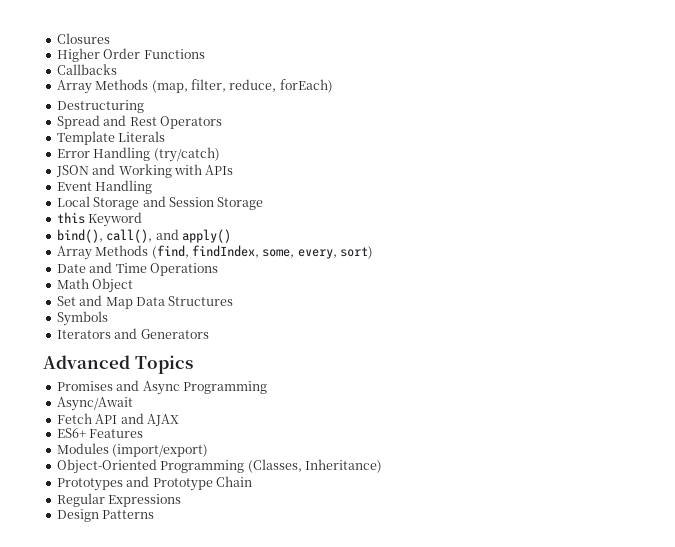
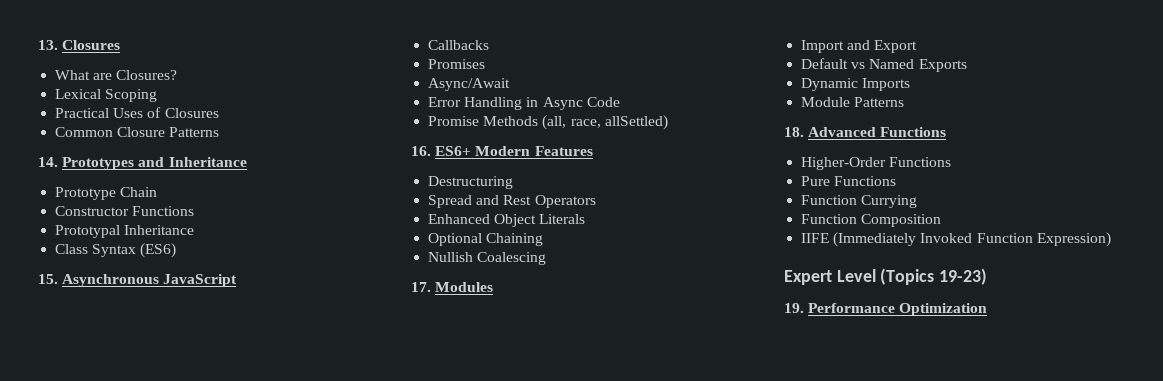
[56,33,110,44] [56,48,205,62] [56,64,117,75] [56,79,333,94] Closures // Higher Order Functions // Callbacks // Array Methods (map, filter, reduce, forEach) -> [38,40,121,50] [55,70,178,80] [55,89,158,102] [55,107,219,118] [55,127,220,137] [38,157,247,170] [55,187,158,200] [55,206,195,216] [55,225,195,238] [55,243,177,258] [38,274,238,287] [428,40,490,50] [428,59,486,69] [428,78,511,91] [428,97,620,110] [428,115,668,130] [411,146,593,156] 13. Closures // What are Closures? // Lexical Scoping // Practical Uses of Closures // Common Closure Patterns // 14. Prototypes and Inheritance // Prototype Chain // Constructor Functions // Prototypal Inheritance // Class Syntax (ES6) // 15. Asynchronous JavaScript // Callbacks // Promises // Async/Await // Error Handling in Async Code // Promise Methods (all, race, allSettled) // 16. ES6+ Modern Features
[56,131,115,145] Template -> [428,214,537,227] Enhanced Object
[56,147,220,162] [55,164,234,178] [56,180,153,194] [56,196,264,210] [56,212,143,227] [56,229,231,243] [56,245,373,260] [56,262,218,276] [56,278,134,293] [56,295,234,309] [56,311,108,326] [56,328,209,339] [43,355,193,374] [56,380,267,395] [56,397,133,411] [56,413,179,426] [56,428,144,438] [56,443,209,457] [56,459,382,474] [56,476,252,491] [56,493,182,507] [56,509,155,522] Error Handling (try/catch) // JSON and Working with APIs // Event Handling // Local Storage and Session Storage // this Keyword // bind(), call(), and apply() // Array Methods (find, findIndex, some, every, sort) // Date and Time Operations // Math Object // Set and Map Data Structures // Symbols // Iterators and Generators // Advanced Topics // Promises and Async Programming // Async/Await // Fetch API and AJAX // ES6+ Features // Modules (import/export) // Object-Oriented Programming (Classes, Inheritance) // Prototypes and Prototype Chain // Regular Expressions // Design Patterns -> [428,233,544,246] [428,252,547,265] [411,282,494,292] [801,40,918,53] [801,58,967,72] [801,78,911,91] [801,97,905,107] [784,127,947,137] [801,157,952,170] [801,176,897,186] [801,195,918,208] [801,214,942,227] [801,232,1111,247] [784,268,988,285] [784,303,988,316] Optional Chaining // Nullish Coalescing // 17. Modules // Import and Export // Default vs Named Exports // Dynamic Imports // Module Patterns // 18. Advanced Functions // Higher-Order Functions // Pure Functions // Function Currying // Function Composition // IIFE (Immediately Invoked Function Expression) // Expert Level (Topics 19-23) // 19. Performance Optimization

